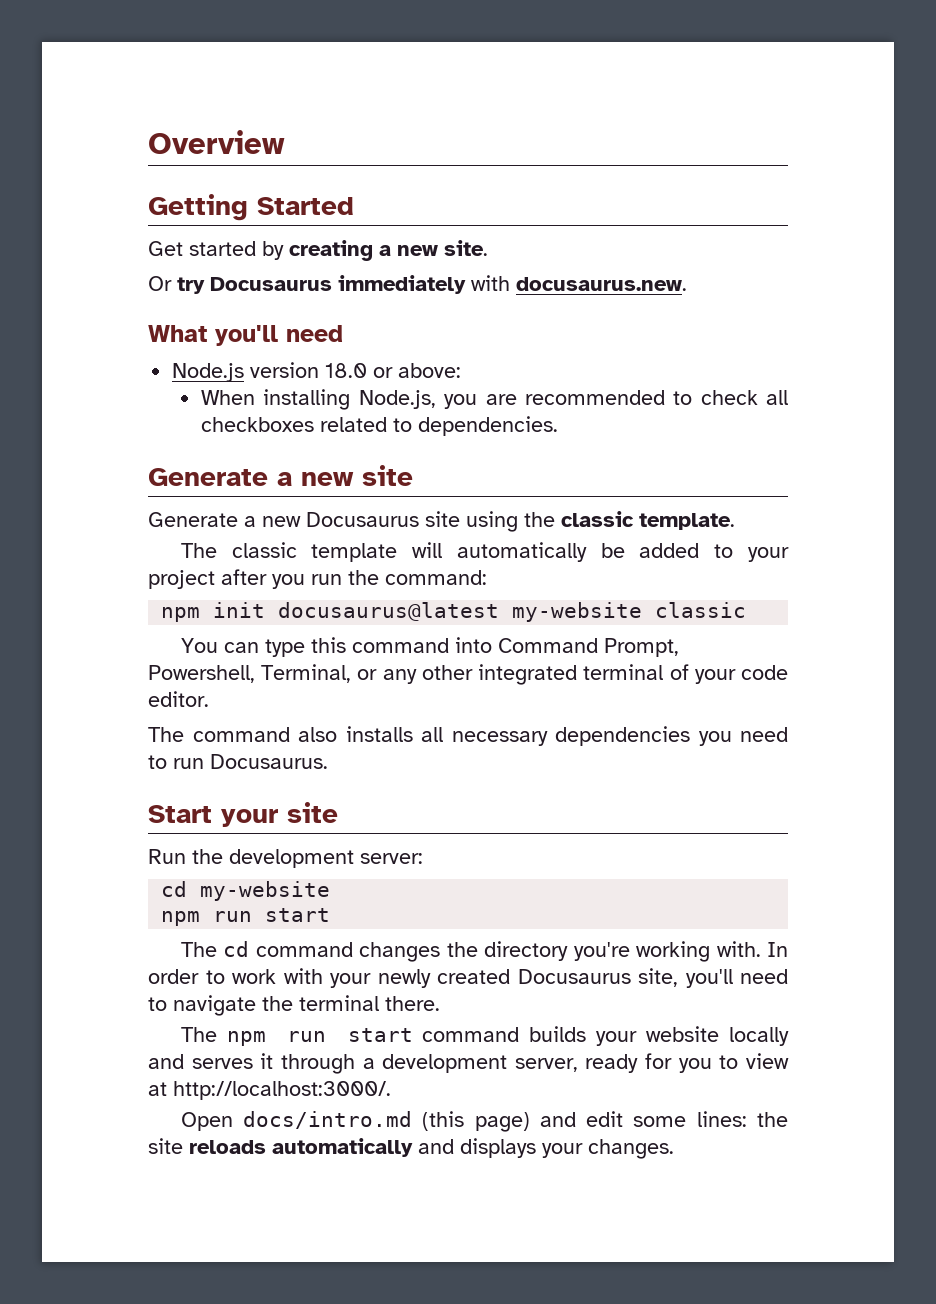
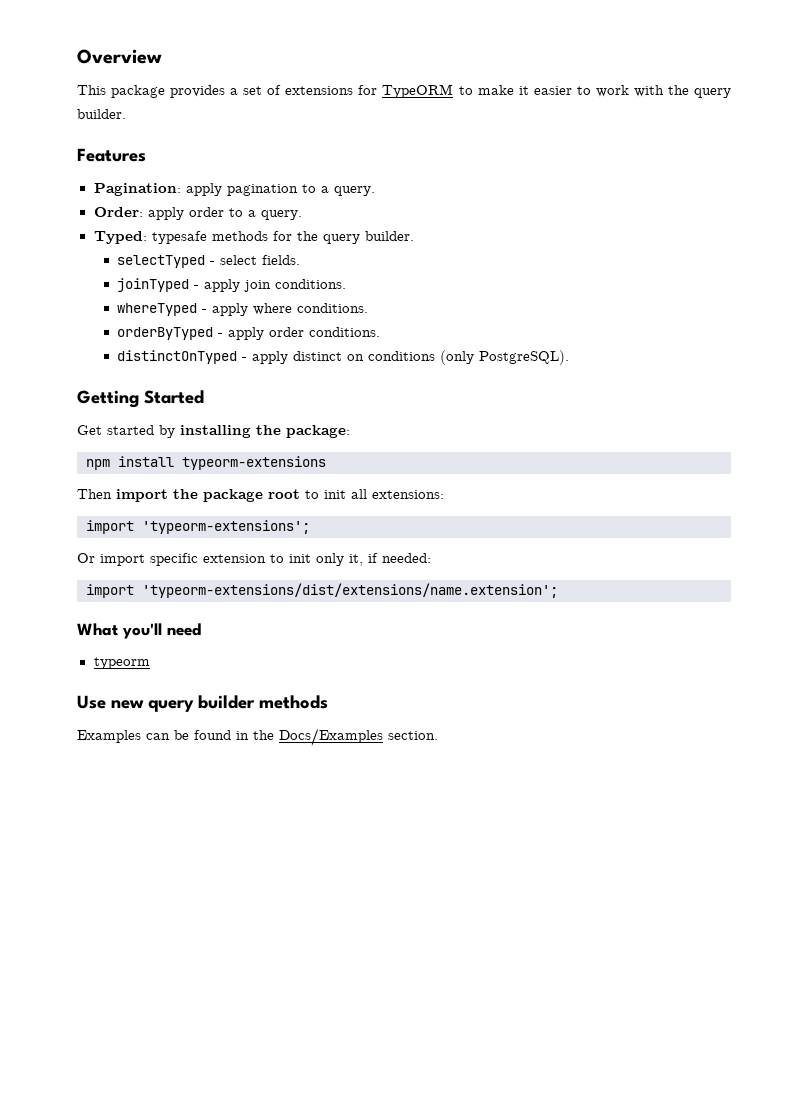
(285, 142) none -> [77,84,731,98] [77,109,126,119] [77,148,146,162] [93,183,375,196] [93,207,302,220] [93,231,414,244] [117,255,301,268] [117,278,347,292] [117,303,369,316] [117,327,381,340] [117,350,570,365] // This package provides a set of extensions for TypeORM to make it easier to work with the query builder. // Features // Pagination: apply pagination to a query. // Order: apply order to a query. // Typed: typesafe methods for the query builder. // selectTyped - select fields. // joinTyped - apply join conditions. // whereTyped - apply where conditions. // orderByTyped - apply order conditions. // distinctOnTyped - apply distinct on conditions (only PostgreSQL).
[289,240,488,261] [148,275,687,294] [148,325,343,346] [172,362,462,382] [201,389,789,410] [201,416,559,436] [148,465,413,486] [148,511,735,532] [180,542,789,562] [148,569,487,589] [161,602,747,622] [180,637,679,657] [148,664,788,685] [148,691,209,707] [148,726,788,746] [148,754,328,769] [148,802,338,827] [148,849,423,868] [161,881,331,901] [161,908,331,926] [180,941,788,962] [148,968,788,988] [148,995,440,1016] [180,1026,790,1046] [148,1053,789,1074] [148,1081,391,1100] [180,1111,788,1132] [148,1138,674,1159] creating a new site. // Or try Docusaurus immediately with docusaurus.new. // What you'll need // Node.js version 18.0 or above: // When installing Node.js, you are recommended to check all checkboxes related to dependencies. // Generate a new site // Generate a new Docusaurus site using the classic template. // The classic template will automatically be added to your project after you run the command: // npm init docusaurus@latest my-website classic // You can type this command into Command Prompt, Powershell, Terminal, or any other integrated terminal of your code editor. // The command also installs all necessary dependencies you need to run Docusaurus. // Start your site // Run the development server: // cd my-website // npm run start // The cd command changes the directory you're working with. In order to work with your newly created Docusaurus site, you'll need to navigate the terminal there. // The npm run start command builds your website locally and serves it through a development server, ready for you to view at http://localhost:3000/. // Open docs/intro.md (this page) and edit some lines: the site reloads automatically and displays your changes. -> [180,425,350,438] [86,456,326,470] [77,489,444,502] [86,520,310,534] [77,553,431,566] [86,583,558,598] [77,623,201,639] [93,657,150,669] [77,695,328,712] [77,728,438,746] installing the package: // npm install typeorm-extensions // Then import the package root to init all extensions: // import 'typeorm-extensions'; // Or import specific extension to init only it, if needed: // import 'typeorm-extensions/dist/extensions/name.extension'; // What you'll need // typeorm // Use new query builder methods // Examples can be found in the Docs/Examples section.

